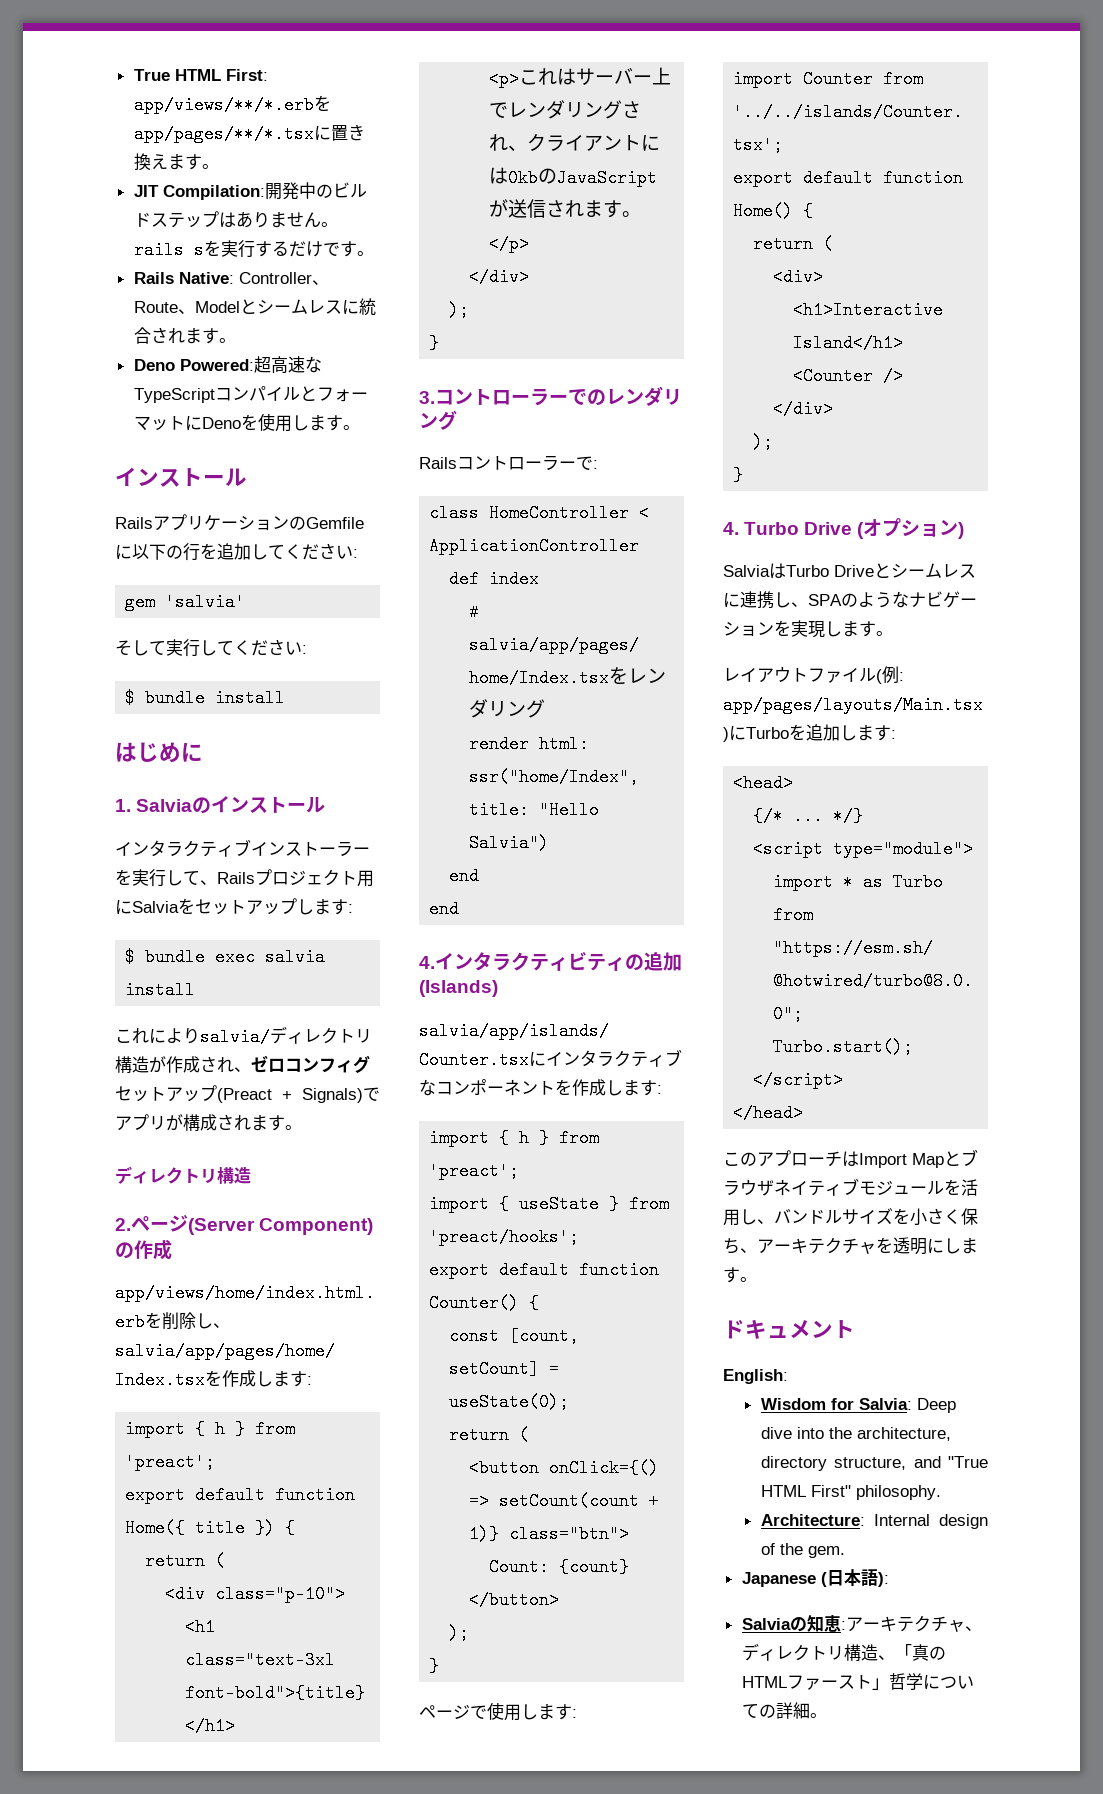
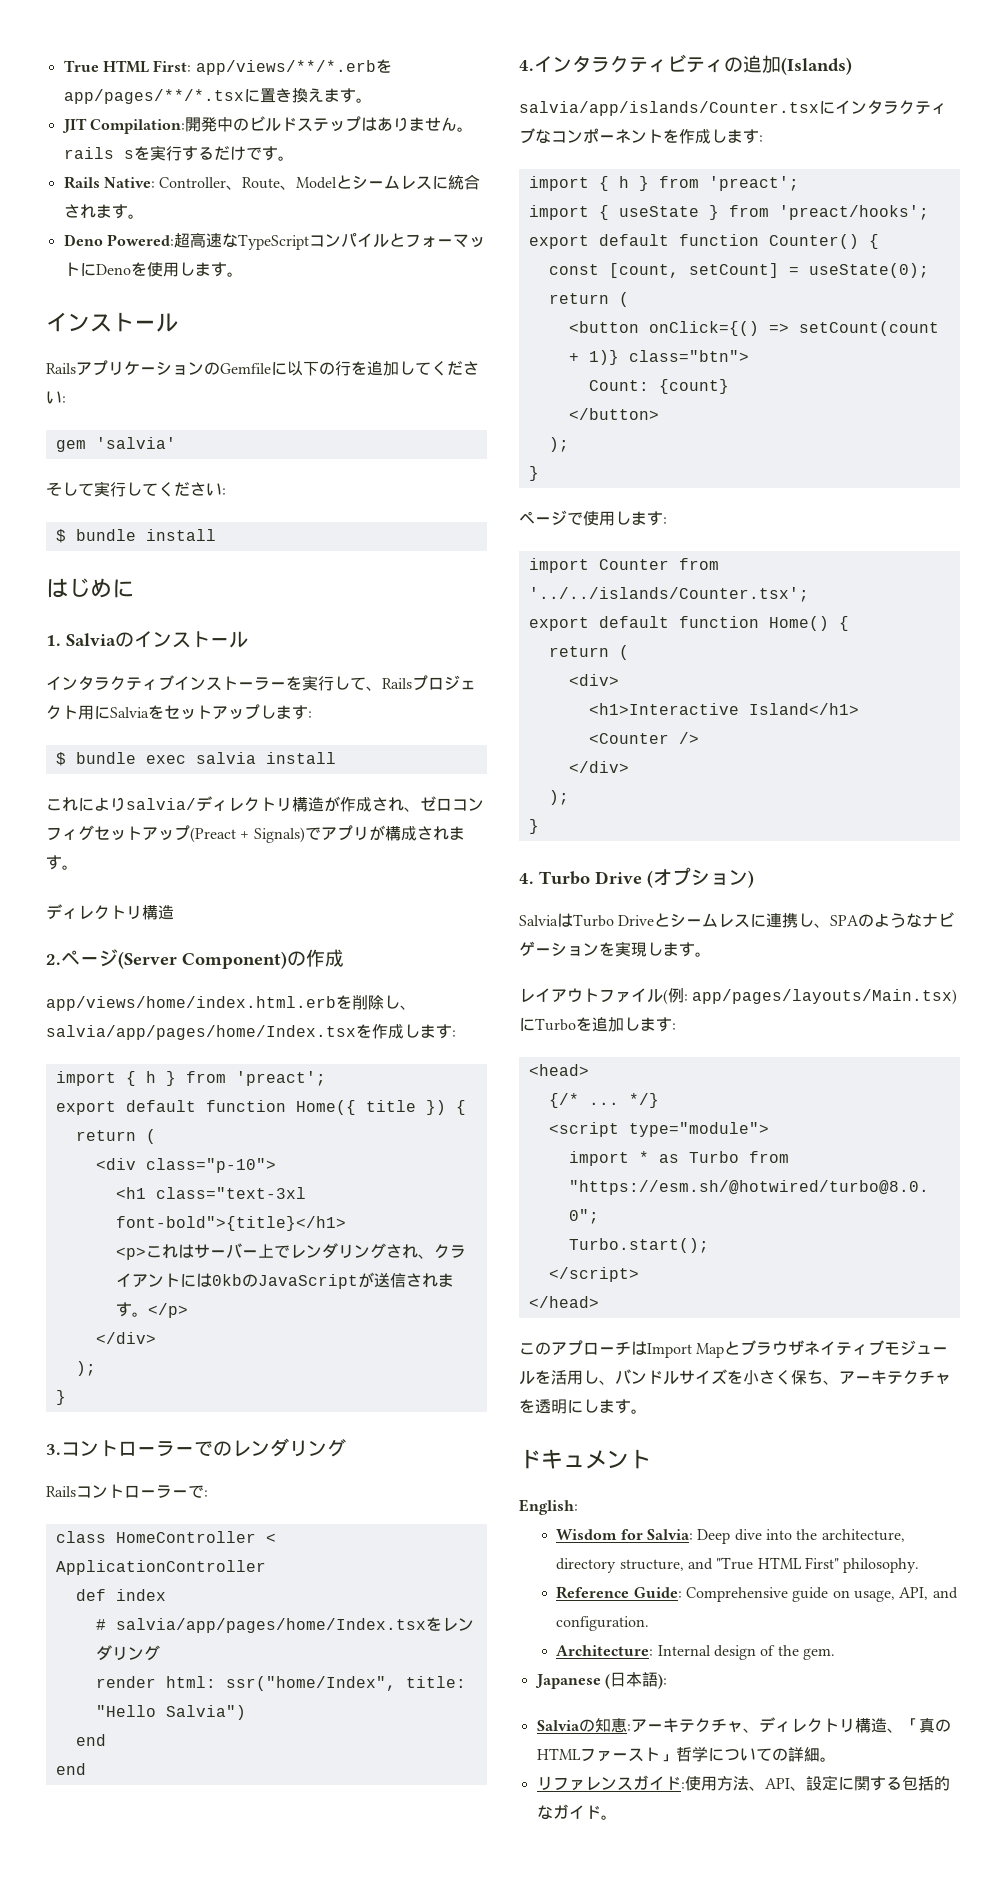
(941, 1492) none -> [556,1586,958,1602] [556,1616,650,1631] // Reference Guide: Comprehensive guide on usage, API, and configuration.
(827, 1715) none -> [536,1775,950,1791] [536,1804,617,1820] // リファレンスガイド:使用方法、API、設定に関する包括的なガイド。

